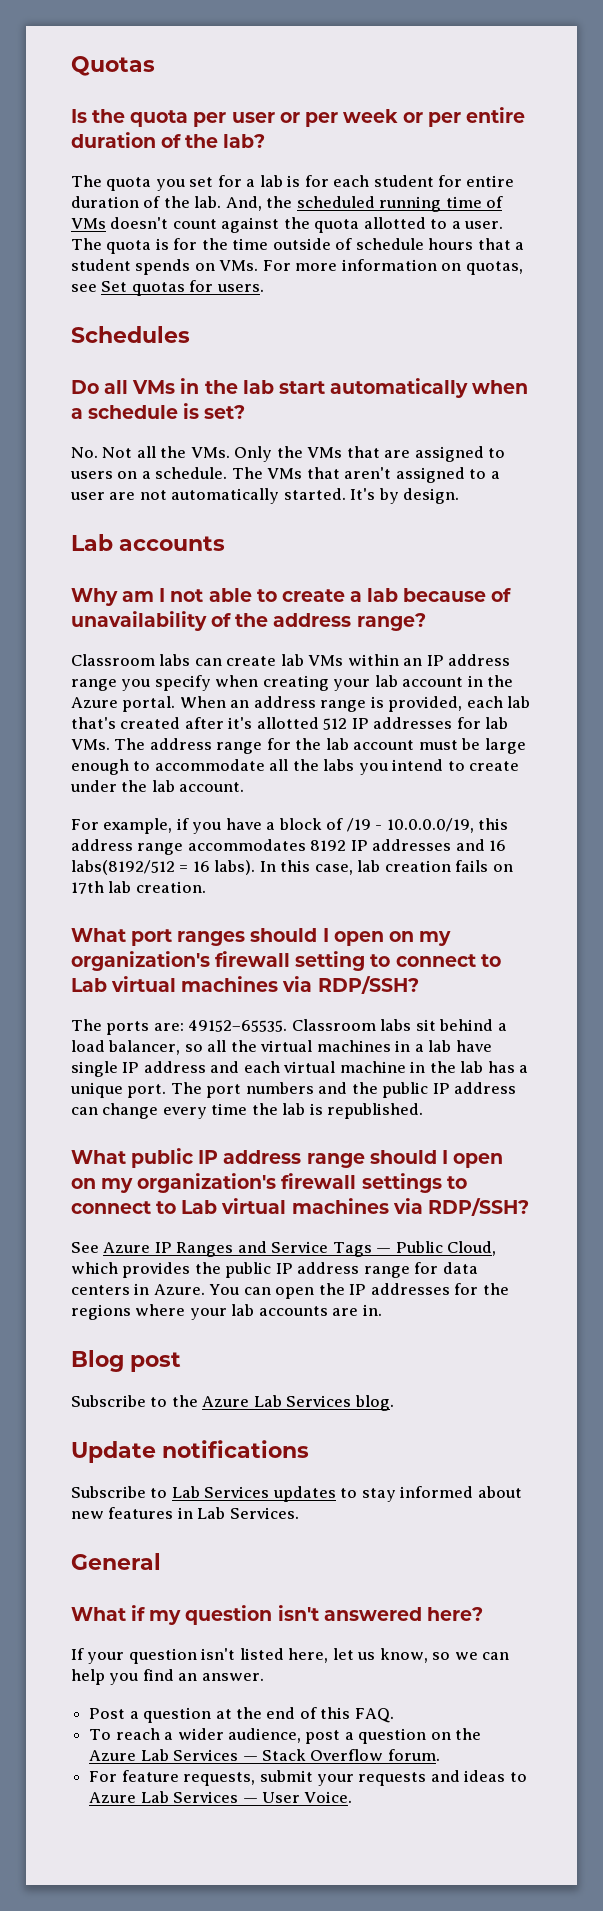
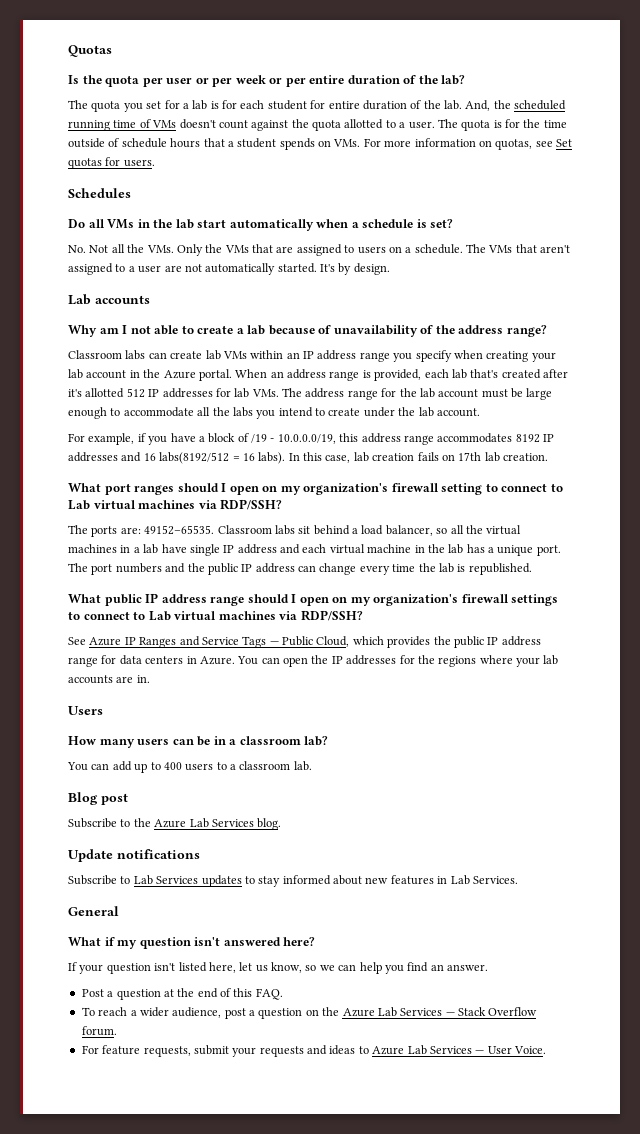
(382, 1310) none -> [68,706,103,715] [68,736,329,748] [67,761,312,773] // Users // How many users can be in a classroom lab? // You can add up to 400 users to a classroom lab.

